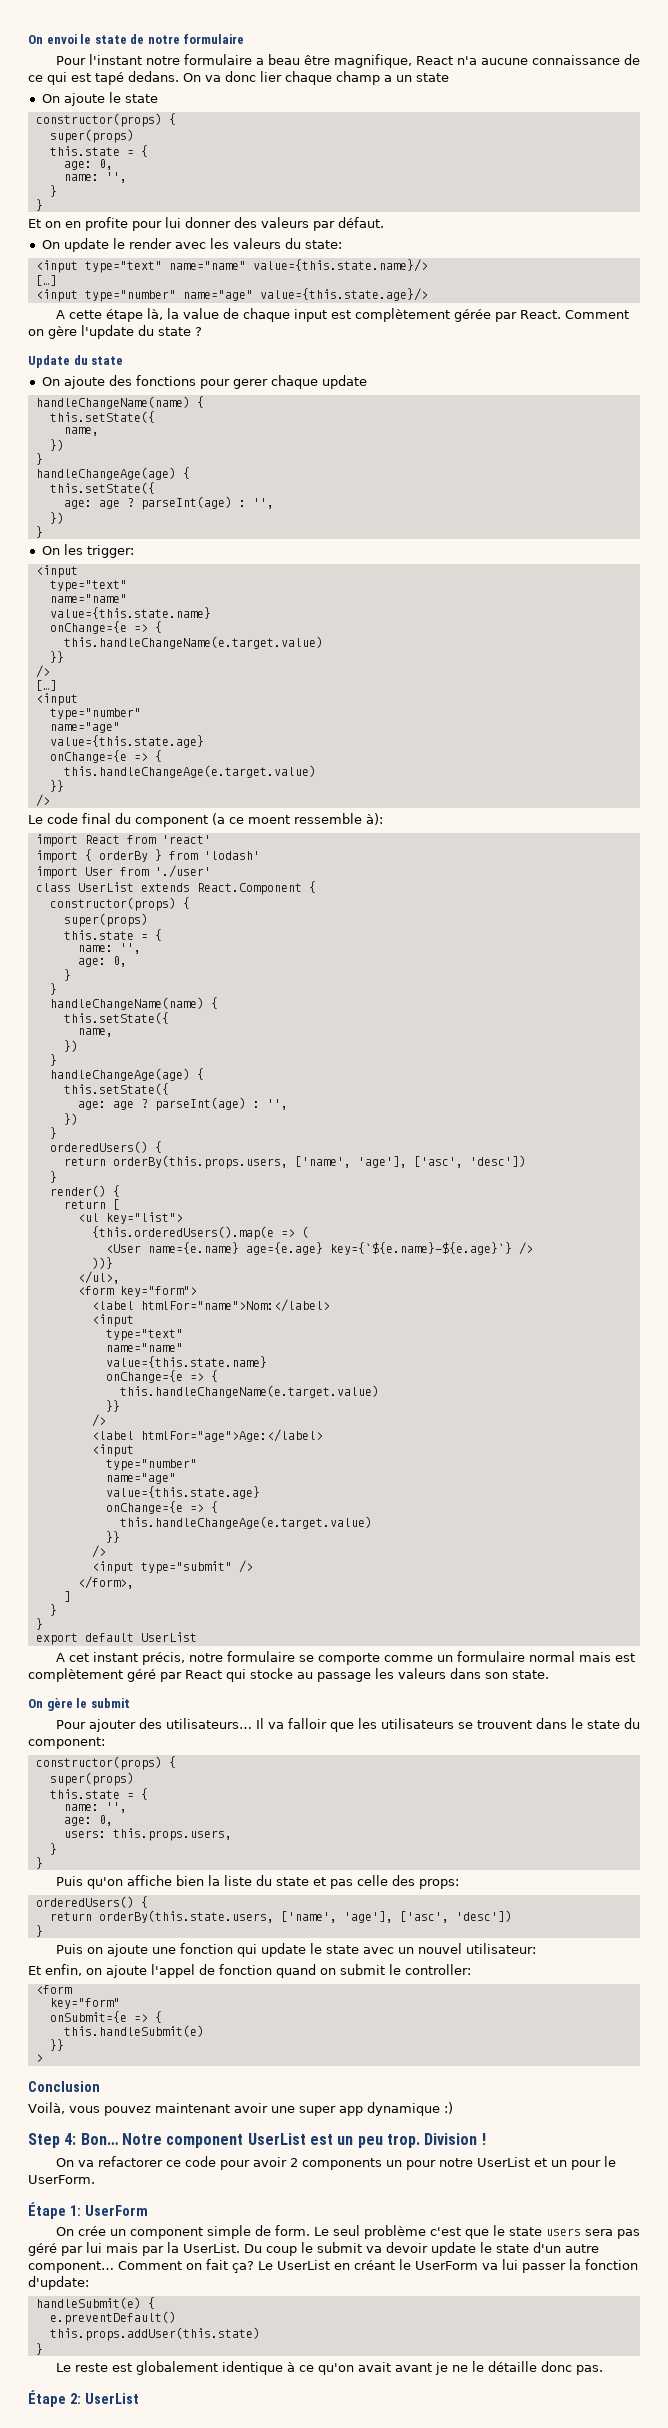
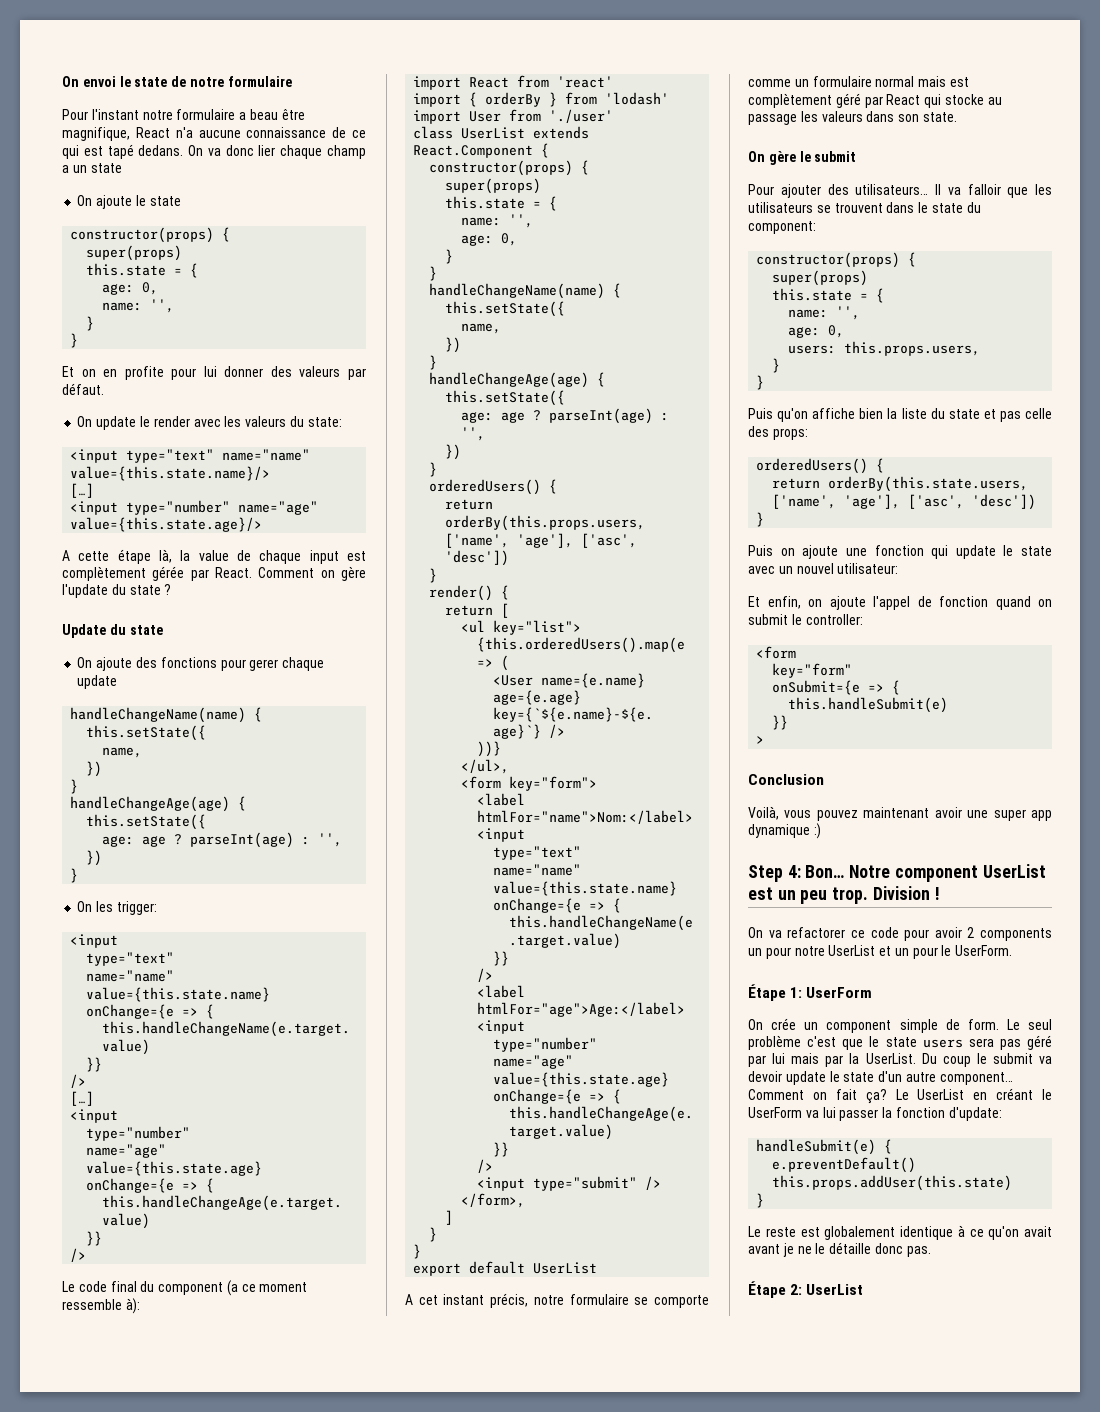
[248,815,290,824] moent -> [259,1282,308,1292] moment

